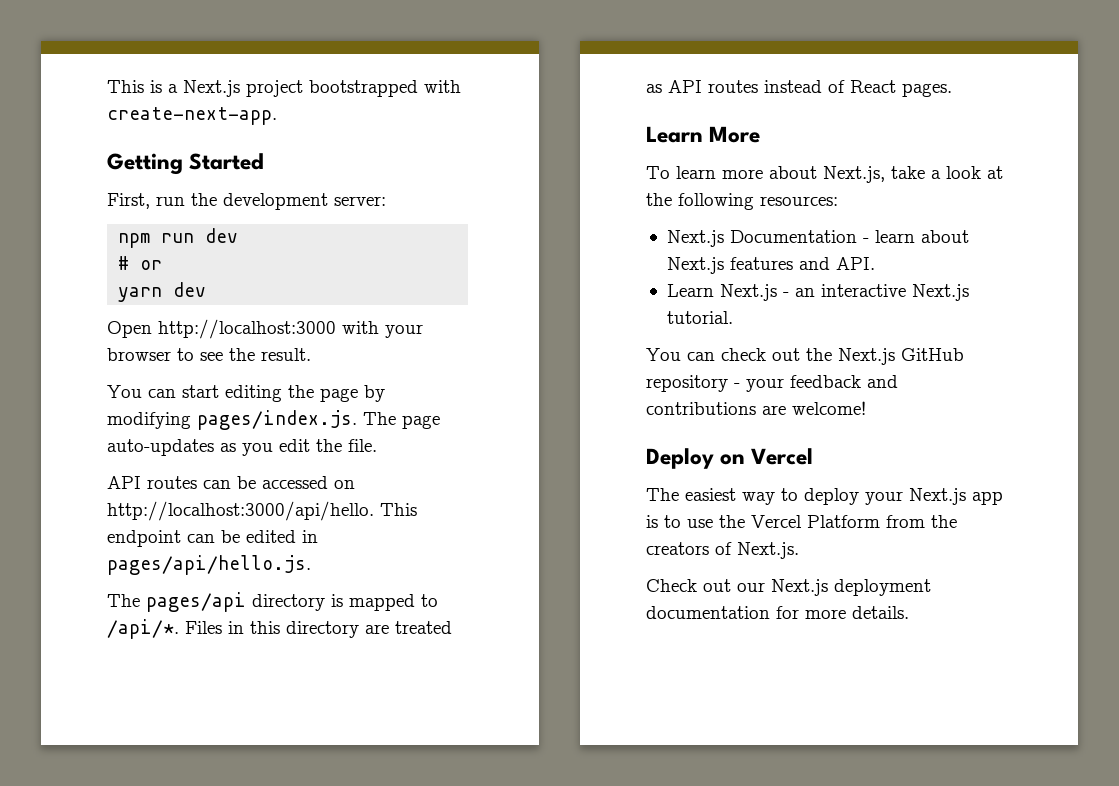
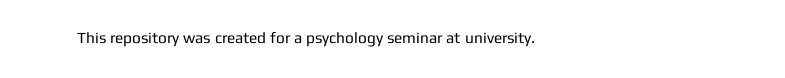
[107,80,461,97] [107,107,277,125] [107,153,265,175] [107,193,386,210] [118,228,239,248] [118,256,163,270] [118,282,207,302] [107,319,423,339] [107,348,311,361] [107,385,385,402] [107,410,440,430] [107,439,377,456] [107,476,355,489] [107,501,417,521] [107,530,318,547] [107,555,311,575] [107,592,438,612] [107,619,452,639] [646,80,952,97] [646,126,761,143] [646,166,1003,183] [646,193,838,210] [666,230,969,247] [666,257,875,274] [666,284,969,301] [666,311,733,324] [646,348,964,365] [646,375,898,392] [646,401,866,415] [646,448,814,469] [646,488,1003,505] [646,515,957,528] [646,542,799,559] [646,579,931,596] [646,606,909,619] This is a Next.js project bootstrapped with create-next-app. // Getting Started // First, run the development server: // npm run dev // # or // yarn dev // Open http://localhost:3000 with your browser to see the result. // You can start editing the page by modifying pages/index.js. The page auto-updates as you edit the file. // API routes can be accessed on http://localhost:3000/api/hello. This endpoint can be edited in pages/api/hello.js. // The pages/api directory is mapped to /api/*. Files in this directory are treated as API routes instead of React pages. // Learn More // To learn more about Next.js, take a look at the following resources: // Next.js Documentation - learn about Next.js features and API. // Learn Next.js - an interactive Next.js tutorial. // You can check out the Next.js GitHub repository - your feedback and contributions are welcome! // Deploy on Vercel // The easiest way to deploy your Next.js app is to use the Vercel Platform from the creators of Next.js. // Check out our Next.js deployment documentation for more details. -> [77,32,535,47] This repository was created for a psychology seminar at university.

